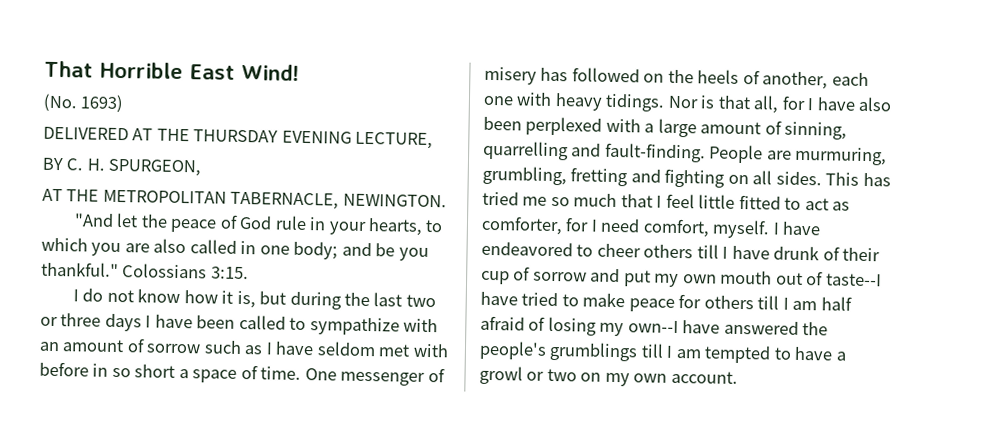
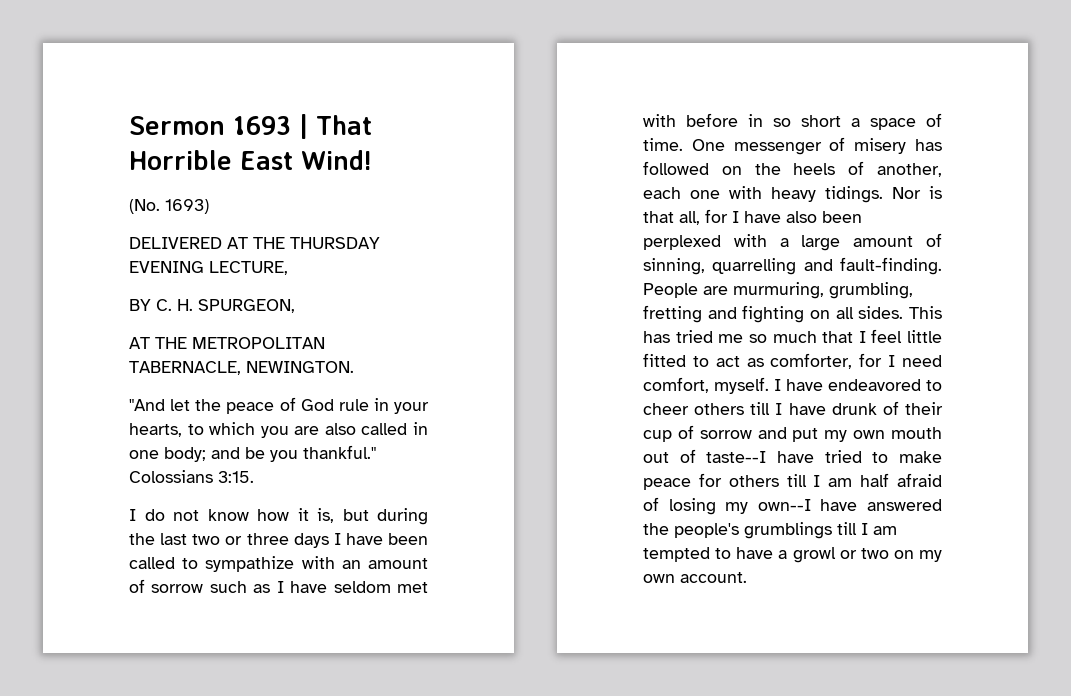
(44, 69) none -> [129,114,308,139] Sermon 1693 |

